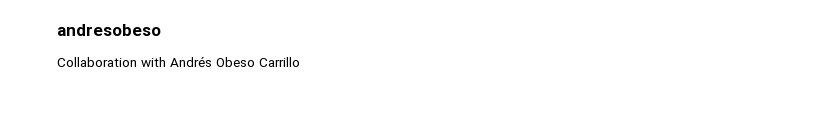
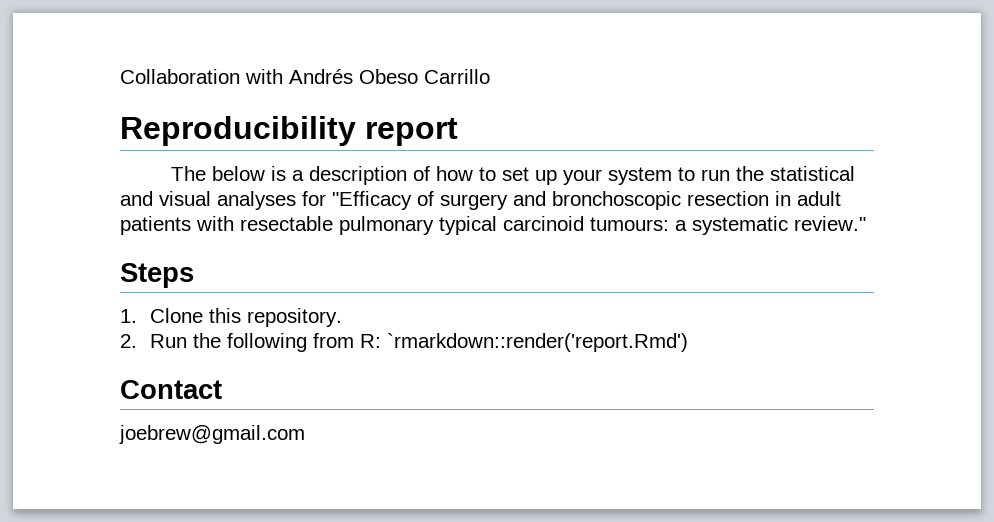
[57,24,161,36] andresobeso // -> (120, 76) none
(300, 62) none -> [120,116,458,146] [171,166,856,185] [120,191,841,210] [120,216,866,235] [120,263,194,288] [120,308,342,327] [120,333,688,352] [120,380,222,399] [119,425,305,444] // Reproducibility report // The below is a description of how to set up your system to run the statistical and visual analyses for "Efficacy of surgery and bronchoscopic resection in adult patients with resectable pulmonary typical carcinoid tumours: a systematic review." // Steps // 1. Clone this repository. // 2. Run the following from R: `rmarkdown::render('report.Rmd') // Contact // joebrew@gmail.com

